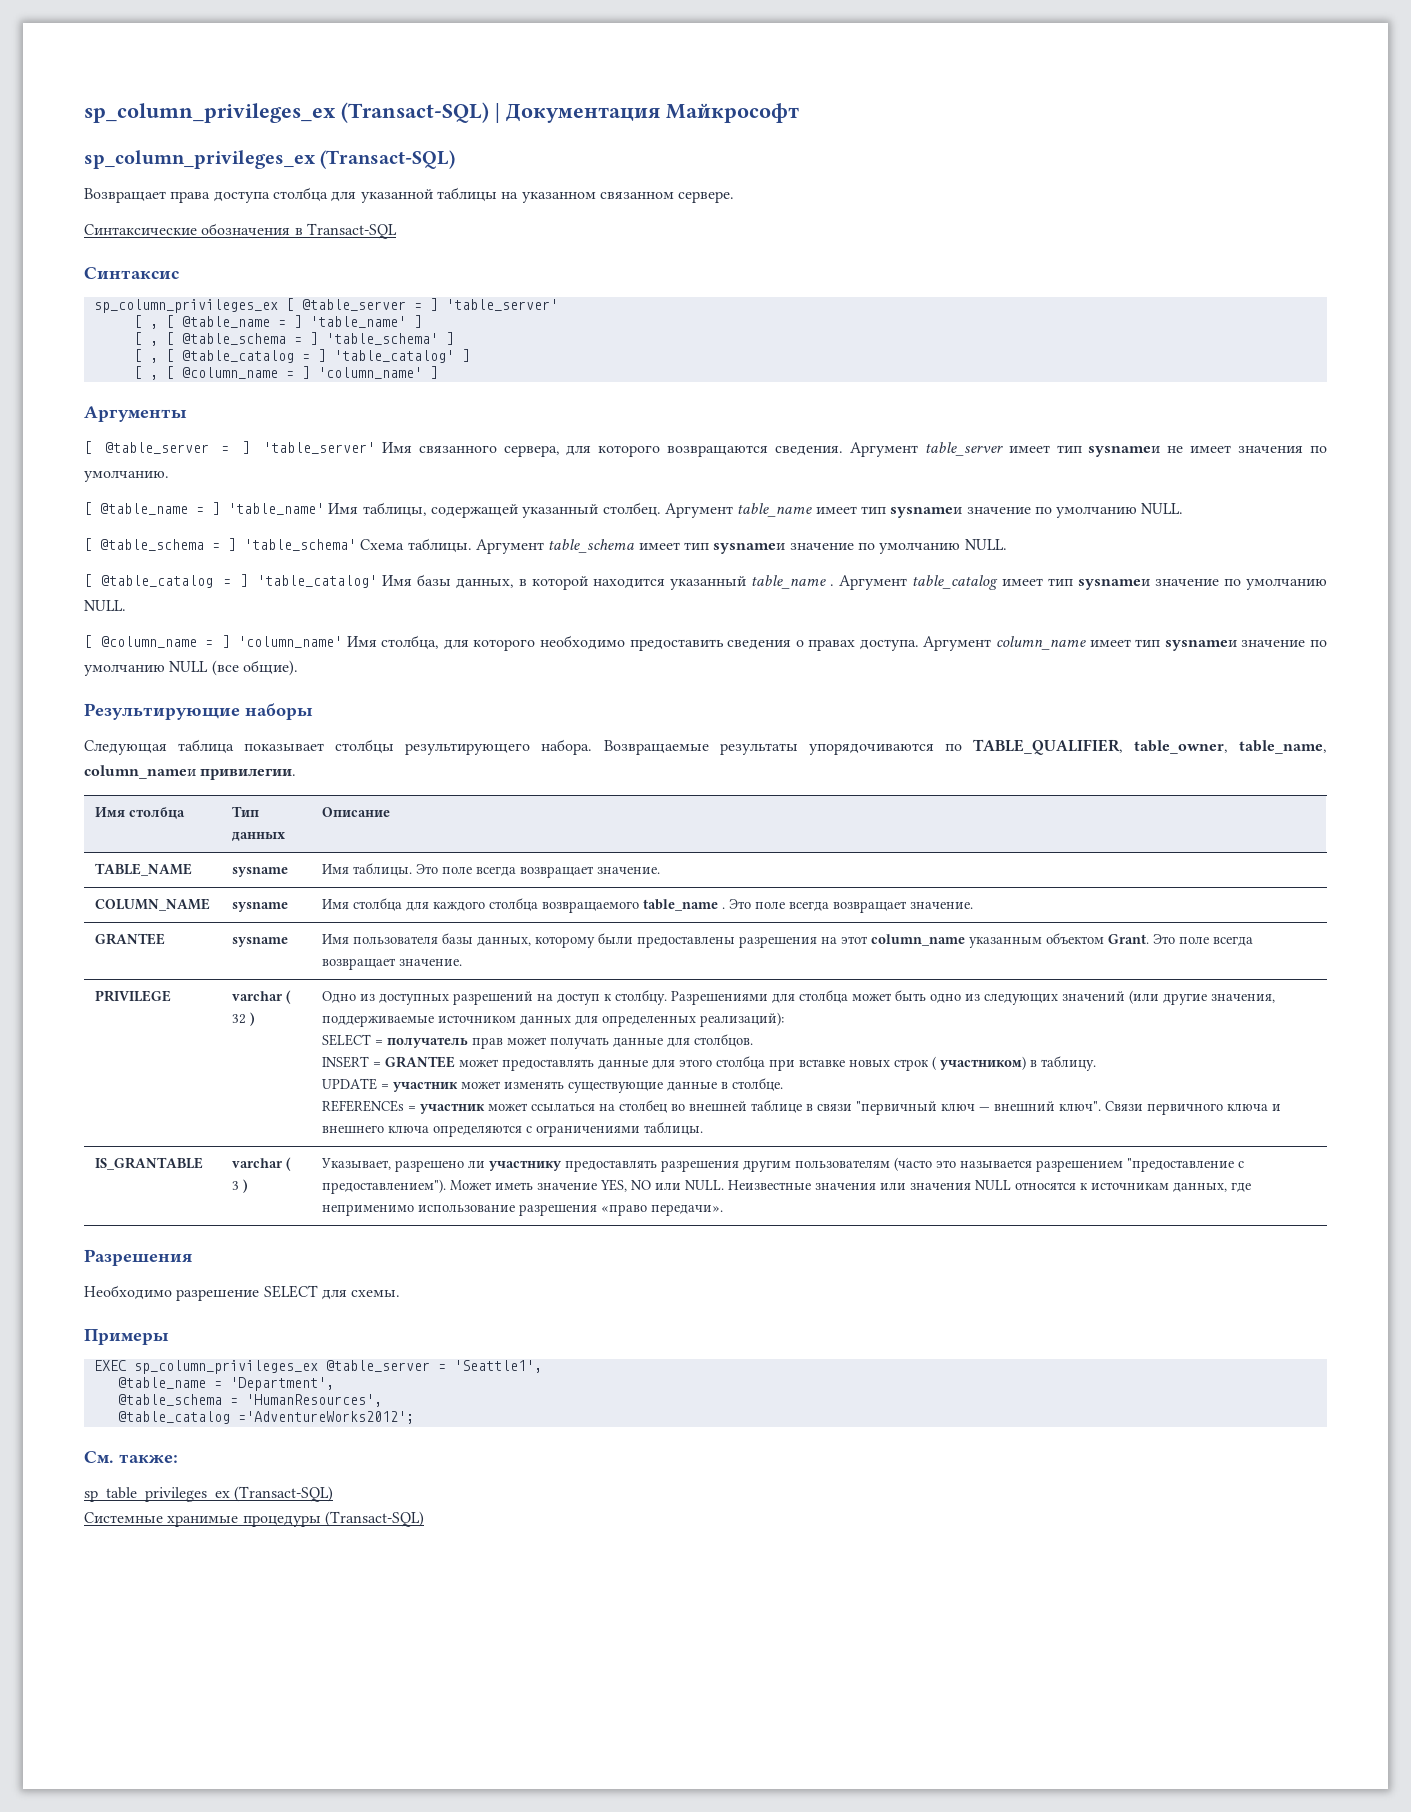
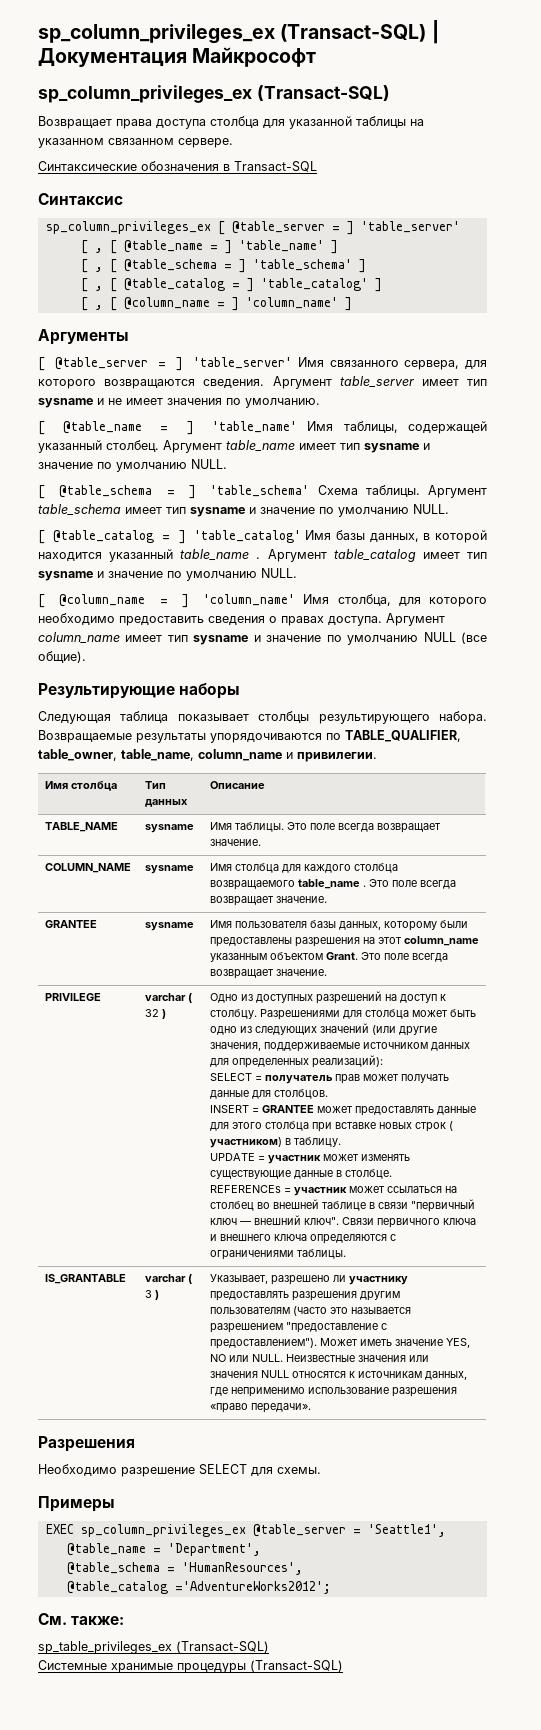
[1088,446,1161,457] sysnameи -> [38,398,104,408] sysname и
[890,507,963,518] sysnameи -> [364,443,430,453] sysname и
[713,543,786,554] sysnameи -> [190,507,256,517] sysname и
[1078,579,1151,590] sysnameи -> [38,571,104,581] sysname и
[1164,640,1237,651] sysnameи -> [193,635,261,645] sysname и
[84,765,196,779] column_nameи -> [198,749,293,761] column_name и

